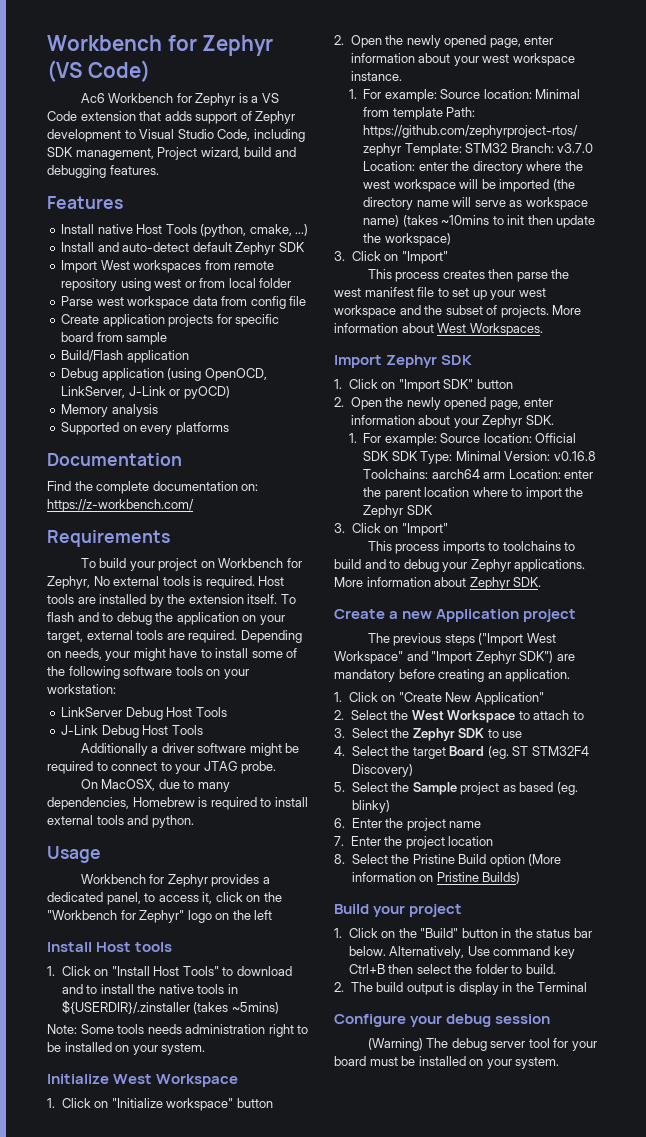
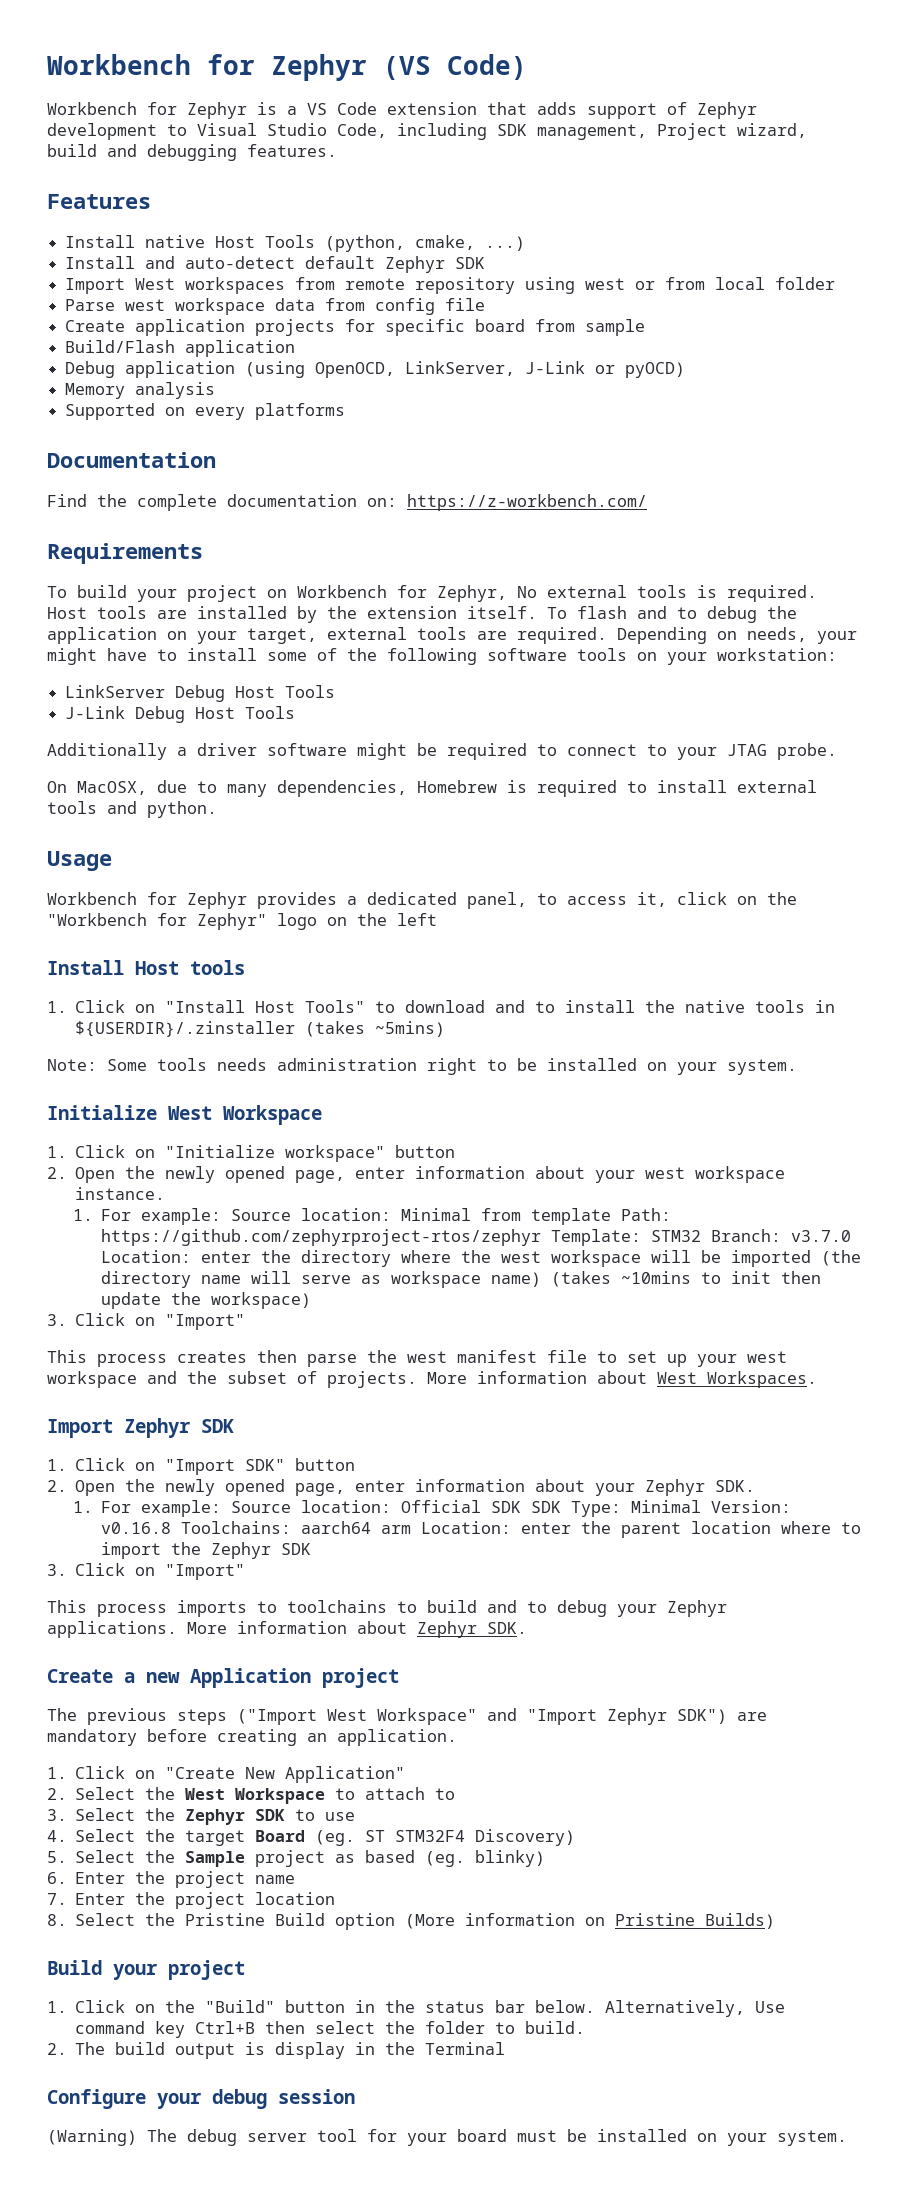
[80,93,105,103] Ac6 -> (527, 67) none

